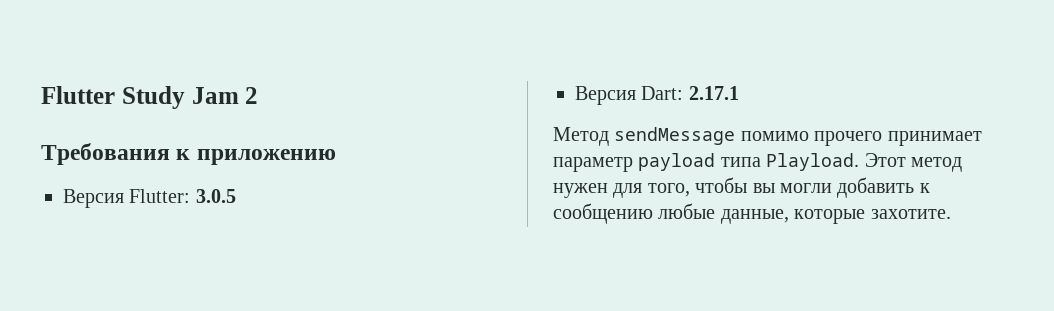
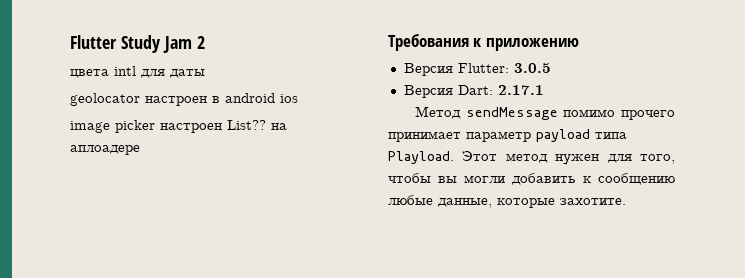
(259, 95) none -> [70,66,205,78] [70,93,298,106] [70,120,287,133] [70,145,140,155] // цвета intl для даты // geolocator настроен в android ios // image picker настроен List?? на аплоадере

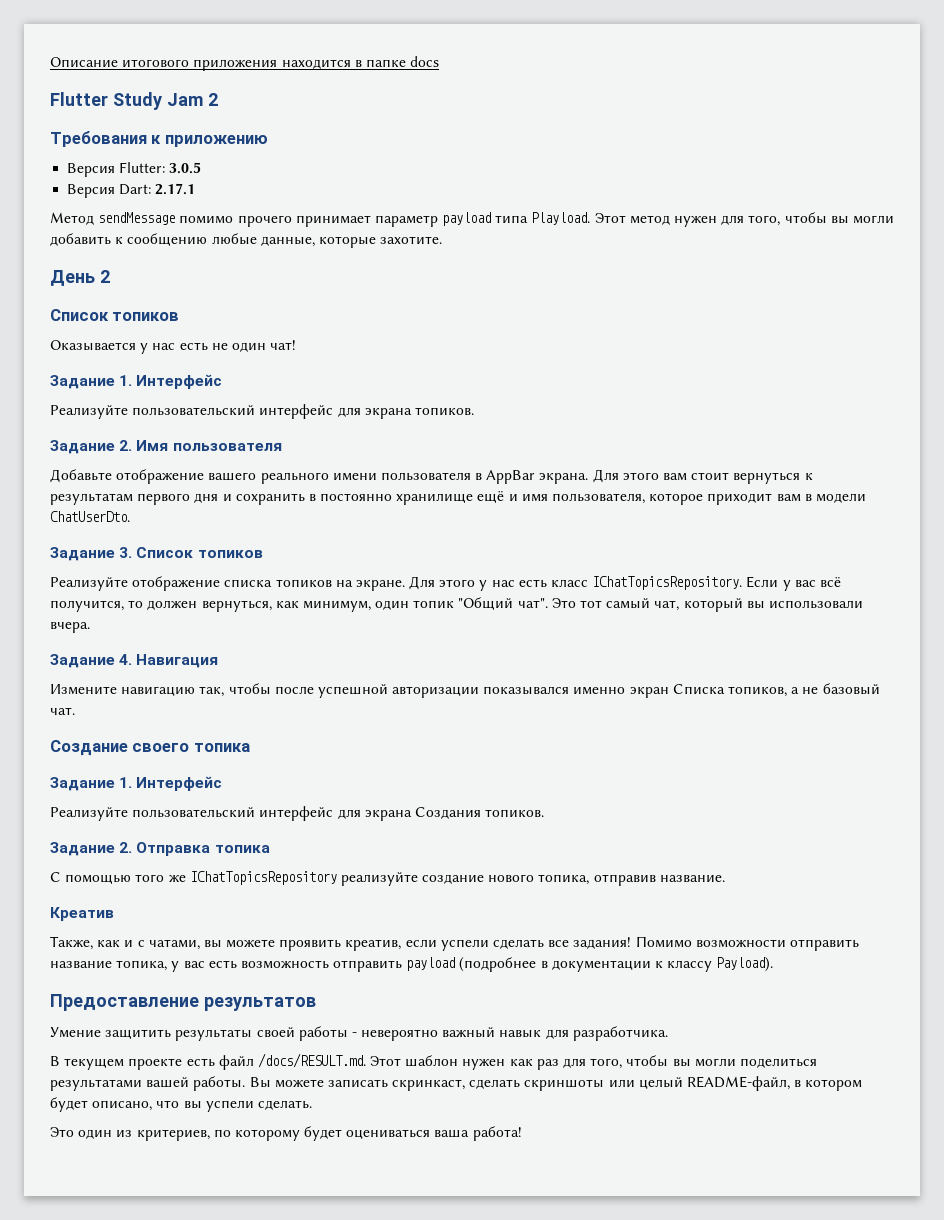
[70,35,205,53] [70,66,205,78] [70,93,298,106] [70,120,287,133] [70,145,140,155] Flutter Study Jam 2 // цвета intl для даты // geolocator настроен в android ios // image picker настроен List?? на аплоадере -> [50,56,440,71] [50,92,218,110] Описание итогового приложения находится в папке docs // Flutter Study Jam 2
(626, 201) none -> [50,270,110,286] [50,309,180,321] [50,340,297,354] [50,374,223,389] [50,404,474,419] [50,440,282,454] [50,469,813,484] [50,491,866,505] [50,511,130,522] [50,547,263,561] [50,576,841,591] [50,597,863,612] [50,622,90,633] [50,654,219,668] [50,683,880,698] [50,707,75,715] [50,740,250,756] [50,776,223,791] [50,806,545,821] [50,842,270,856] [50,871,725,886] [50,907,114,921] [50,936,859,951] [50,957,774,972] [50,994,316,1011] [50,1026,668,1041] [50,1053,817,1070] [50,1076,863,1091] [50,1097,312,1112] [50,1126,522,1141] // День 2 // Список топиков // Оказывается у нас есть не один чат! // Задание 1. Интерфейс // Реализуйте пользовательский интерфейс для экрана топиков. // Задание 2. Имя пользователя // Добавьте отображение вашего реального имени пользователя в AppBar экрана. Для этого вам стоит вернуться к результатам первого дня и сохранить в постоянно хранилище ещё и имя пользователя, которое приходит вам в модели ChatUserDto. // Задание 3. Список топиков // Реализуйте отображение списка топиков на экране. Для этого у нас есть класс IChatTopicsRepository. Если у вас всё получится, то должен вернуться, как минимум, один топик "Общий чат". Это тот самый чат, который вы использовали вчера. // Задание 4. Навигация // Измените навигацию так, чтобы после успешной авторизации показывался именно экран Списка топиков, а не базовый чат. // Создание своего топика // Задание 1. Интерфейс // Реализуйте пользовательский интерфейс для экрана Создания топиков. // Задание 2. Отправка топика // С помощью того же IChatTopicsRepository реализуйте создание нового топика, отправив название. // Креатив // Также, как и с чатами, вы можете проявить креатив, если успели сделать все задания! Помимо возможности отправить название топика, у вас есть возможность отправить payload (подробнее в документации к классу Payload). // Предоставление результатов // Умение защитить результаты своей работы - невероятно важный навык для разработчика. // В текущем проекте есть файл /docs/RESULT.md. Этот шаблон нужен как раз для того, чтобы вы могли поделиться результатами вашей работы. Вы можете записать скринкаст, сделать скриншоты или целый README-файл, в котором будет описано, что вы успели сделать. // Это один из критериев, по которому будет оцениваться ваша работа!

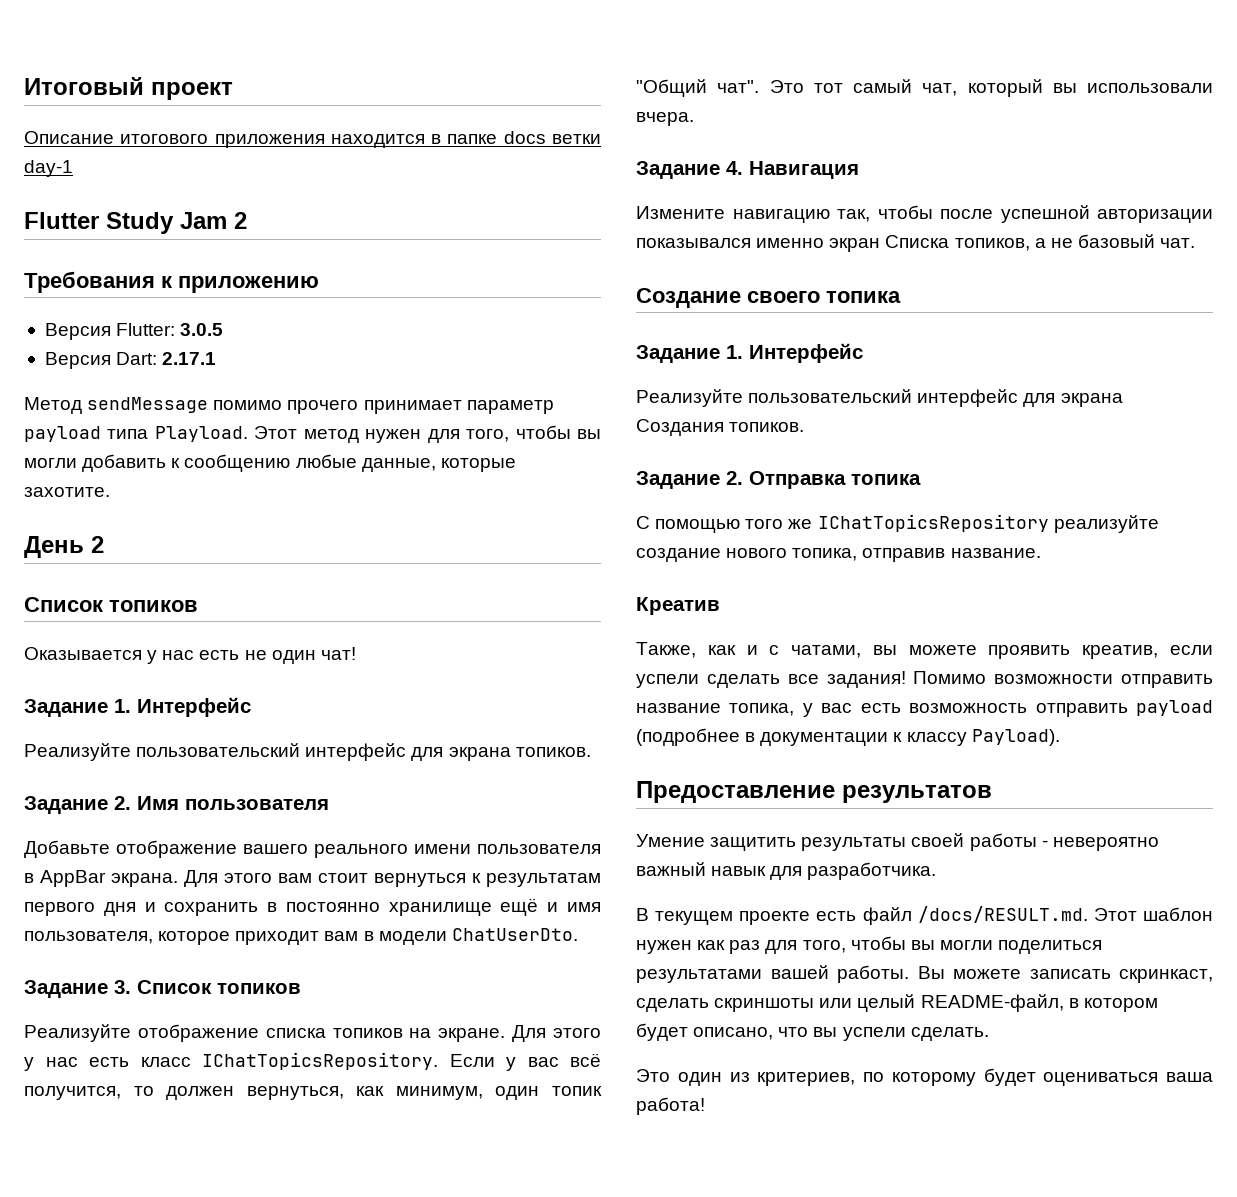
(50, 62) none -> [24,77,233,100] Итоговый проект //
(440, 61) none -> [552,134,601,144] [24,160,73,177] ветки day-1

